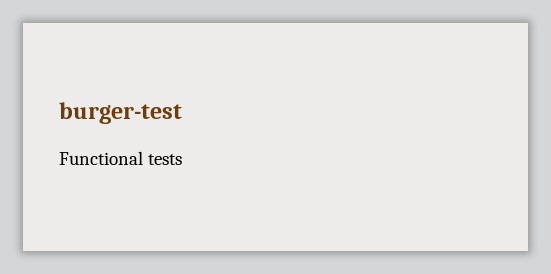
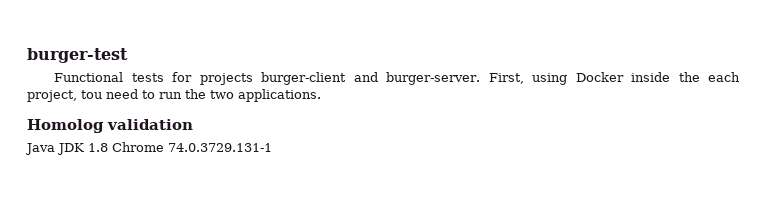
(183, 159) none -> [172,72,740,85] [27,89,321,102] [27,119,193,133] [25,142,272,155] for projects burger-client and burger-server. First, using Docker inside the each project, tou need to run the two applications. // Homolog validation // Java JDK 1.8 Chrome 74.0.3729.131-1

